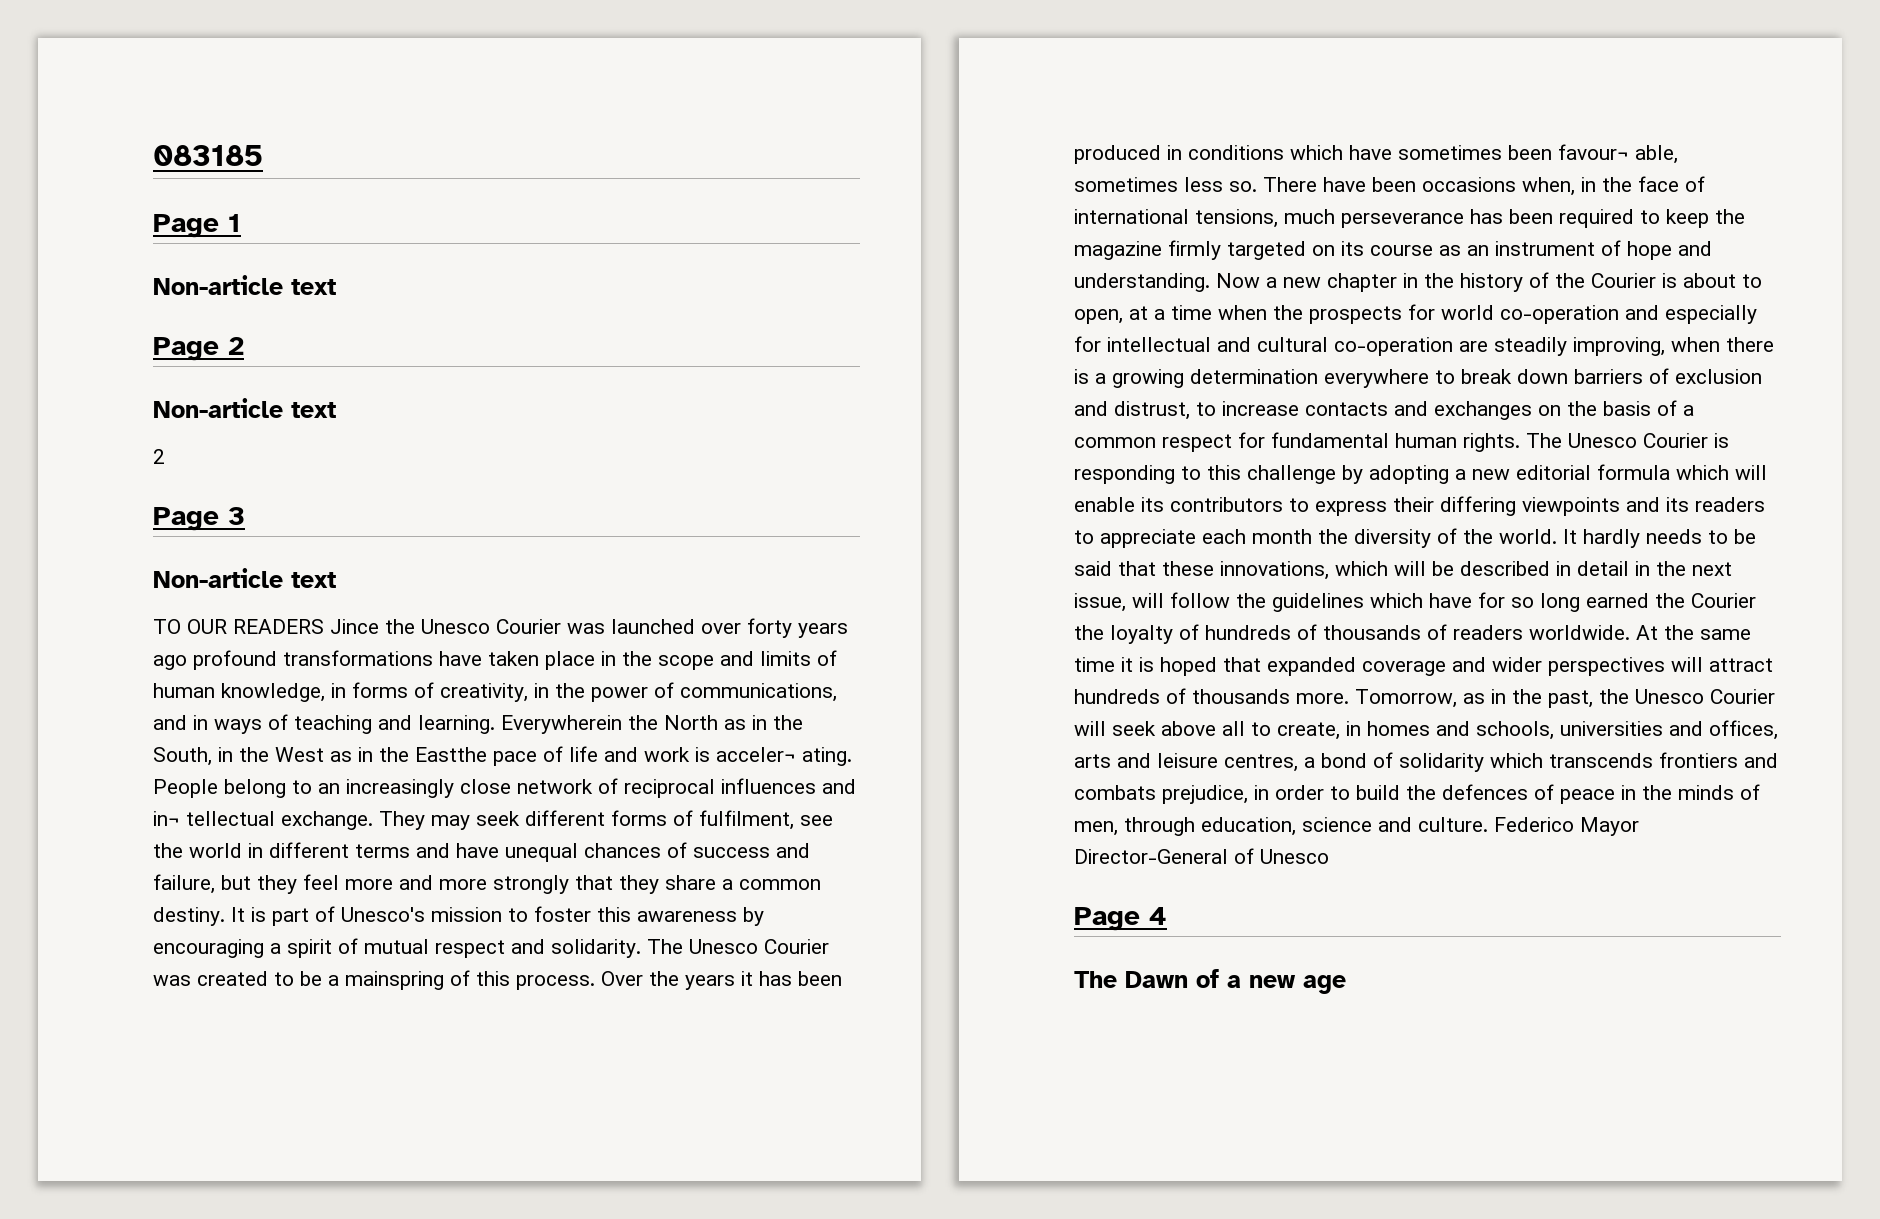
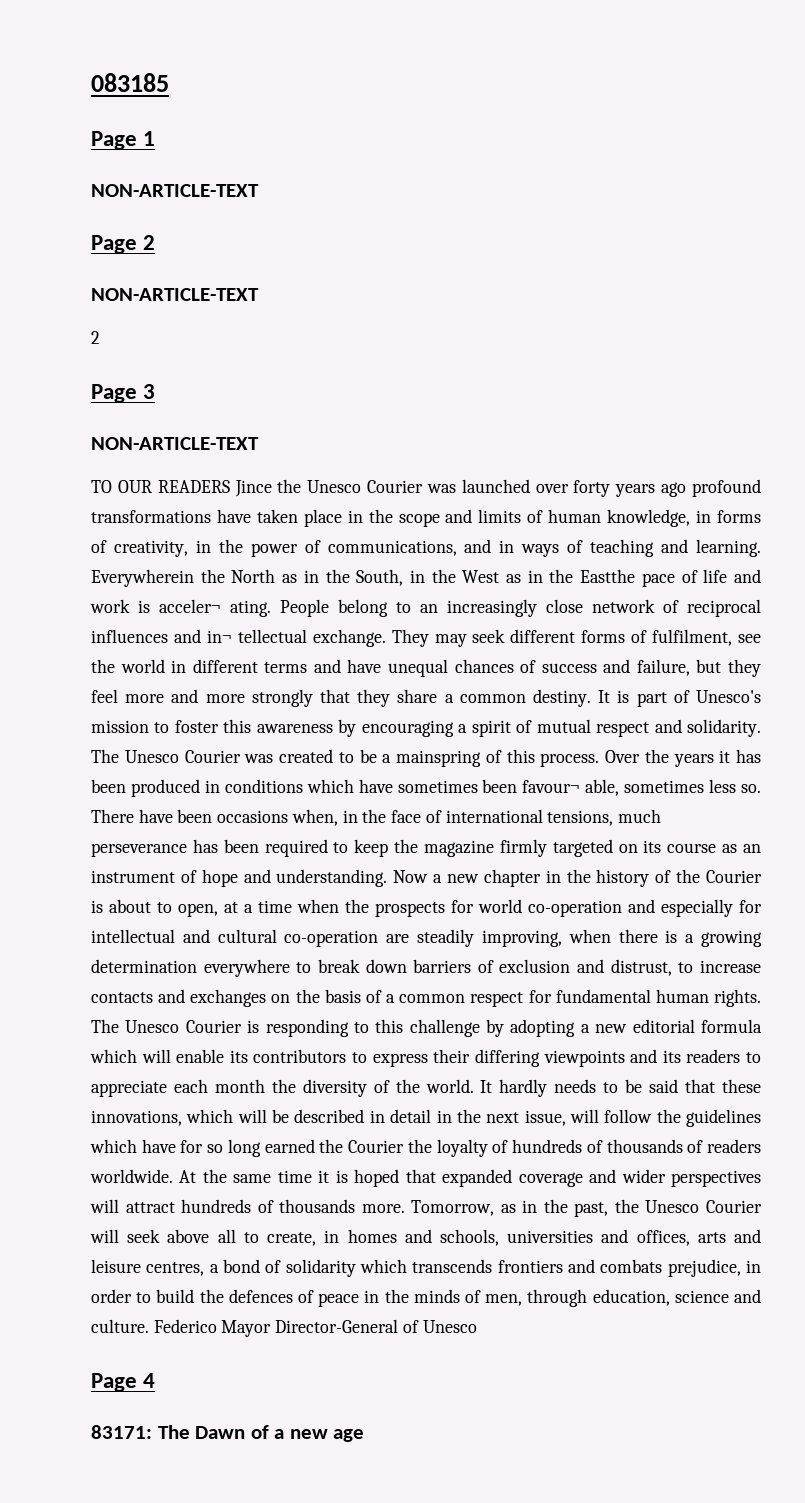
[153,275,336,295] Non-article text -> [91,184,259,197] NON-ARTICLE-TEXT
[153,398,336,418] Non-article text -> [91,288,259,301] NON-ARTICLE-TEXT
[153,568,336,588] Non-article text -> [91,437,259,450] NON-ARTICLE-TEXT
(1167, 916) none -> [91,1425,152,1439] 83171:

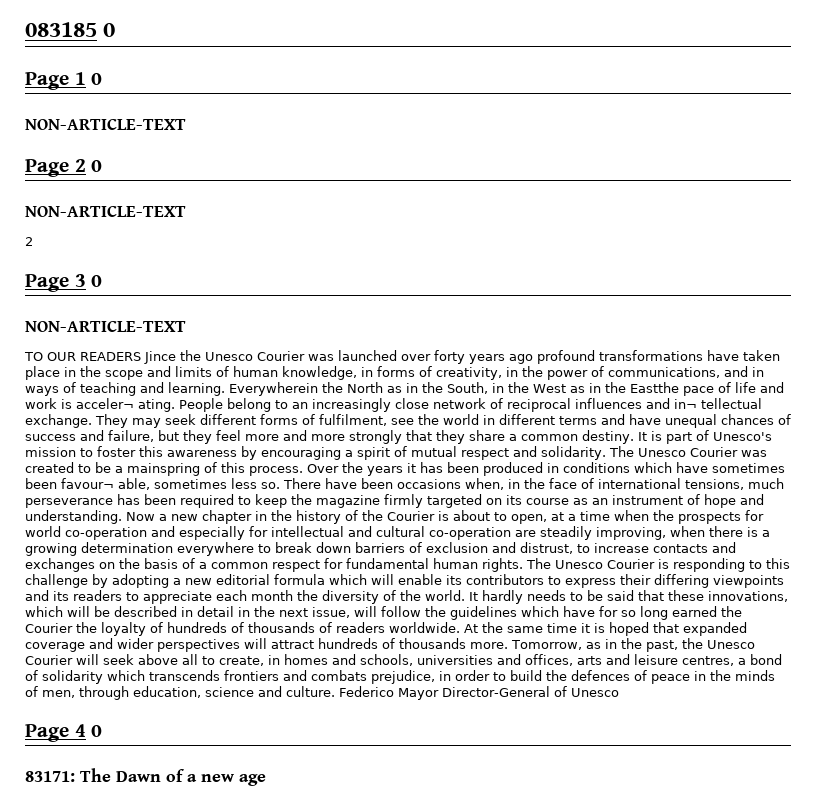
(169, 82) none -> [103,23,116,37] 0
(156, 138) none -> [91,73,103,85] 0
(156, 242) none -> [91,160,103,172] 0
(156, 391) none -> [91,275,103,287] 0
(156, 1380) none -> [91,725,103,737] 0

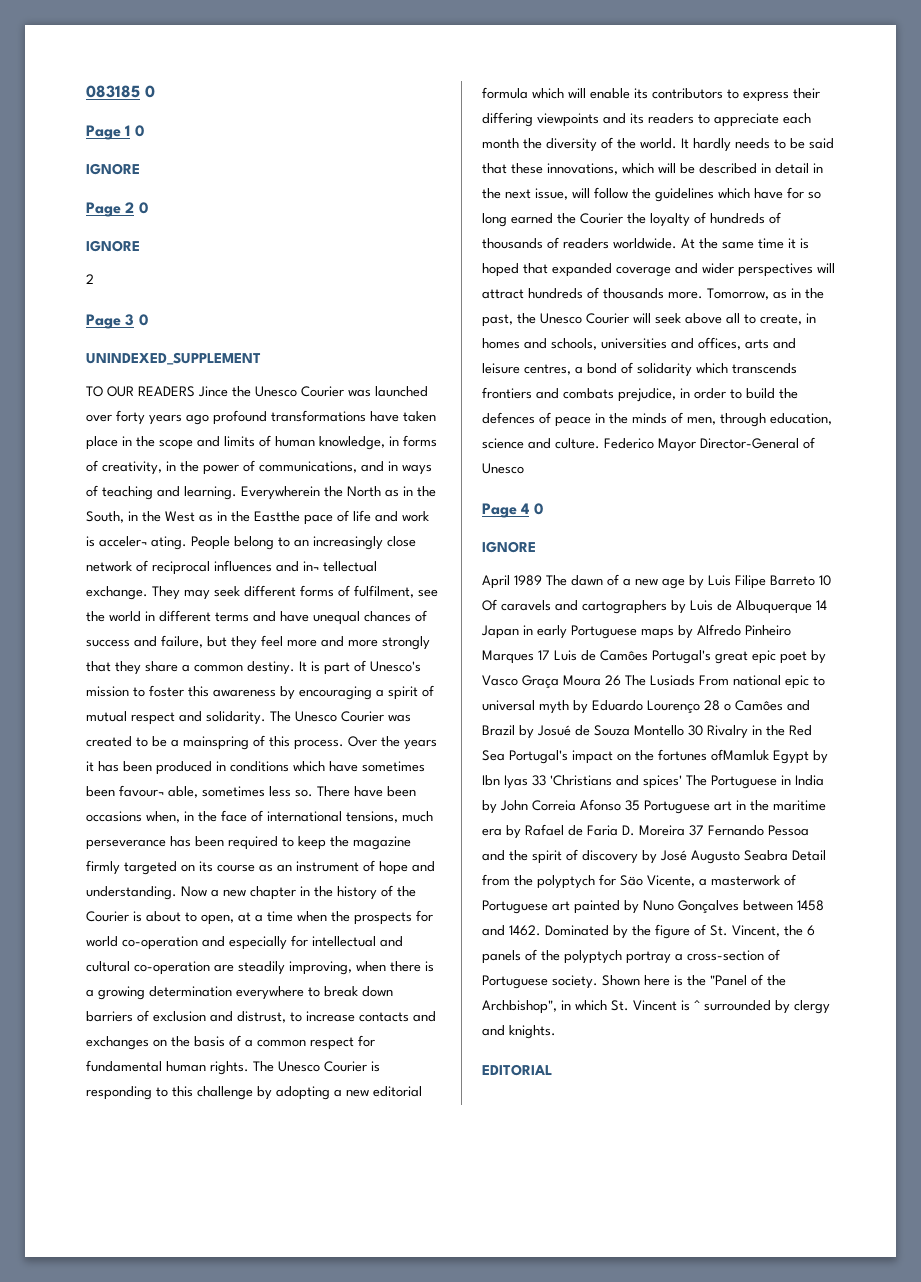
[25,119,186,130] NON-ARTICLE-TEXT -> [86,163,140,175] IGNORE
[25,206,186,217] NON-ARTICLE-TEXT -> [86,240,140,252] IGNORE
[25,321,186,332] NON-ARTICLE-TEXT -> [86,352,261,365] UNINDEXED_SUPPLEMENT
[25,768,266,786] 83171: The Dawn of a new age -> [482,541,536,553] [482,574,831,589] [482,599,827,614] [481,624,791,639] [482,650,826,664] [482,675,825,689] [482,700,810,714] [482,725,812,739] [482,749,828,764] [482,775,824,789] [482,799,826,814] [482,824,809,839] [482,849,826,864] [482,874,796,889] [482,900,824,914] [482,924,815,939] [482,949,780,964] [482,974,786,989] [482,1000,830,1014] [482,1025,556,1039] [482,1064,552,1076] IGNORE // April 1989 The dawn of a new age by Luis Filipe Barreto 10 Of caravels and cartographers by Luis de Albuquerque 14 Japan in early Portuguese maps by Alfredo Pinheiro Marques 17 Luis de Camôes Portugal's great epic poet by Vasco Graça Moura 26 The Lusiads From national epic to universal myth by Eduardo Lourenço 28 o Camôes and Brazil by Josué de Souza Montello 30 Rivalry in the Red Sea Portugal's impact on the fortunes ofMamluk Egypt by Ibn Iyas 33 'Christians and spices' The Portuguese in India by John Correia Afonso 35 Portuguese art in the maritime era by Rafael de Faria D. Moreira 37 Fernando Pessoa and the spirit of discovery by José Augusto Seabra Detail from the polyptych for Säo Vicente, a masterwork of Portuguese art painted by Nuno Gonçalves between 1458 and 1462. Dominated by the figure of St. Vincent, the 6 panels of the polyptych portray a cross-section of Portuguese society. Shown here is the "Panel of the Archbishop", in which St. Vincent is ^ surrounded by clergy and knights. // EDITORIAL

